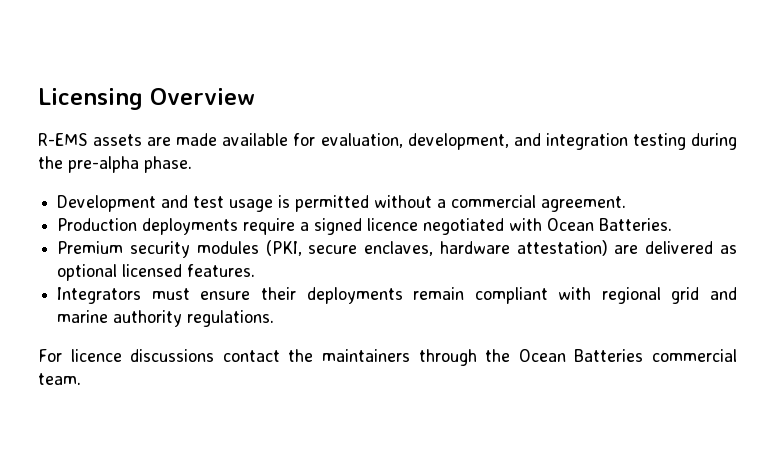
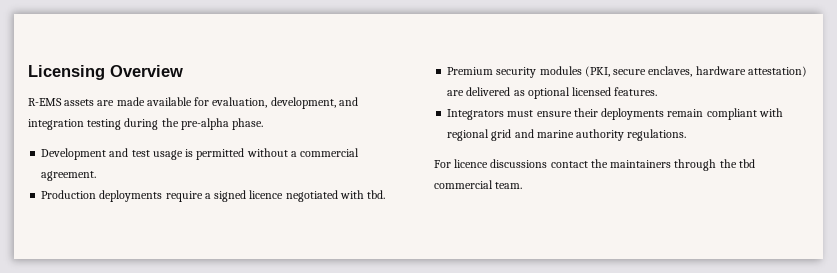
[547,218,673,231] Ocean Batteries. -> [367,190,386,199] tbd.
[518,349,644,362] Ocean Batteries -> [738,159,755,168] tbd

